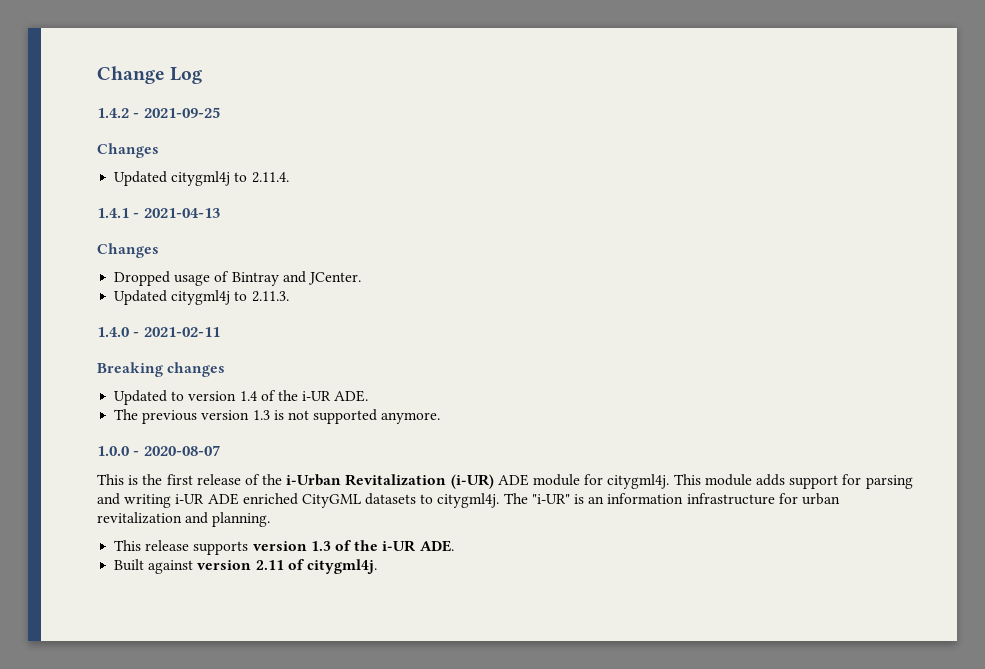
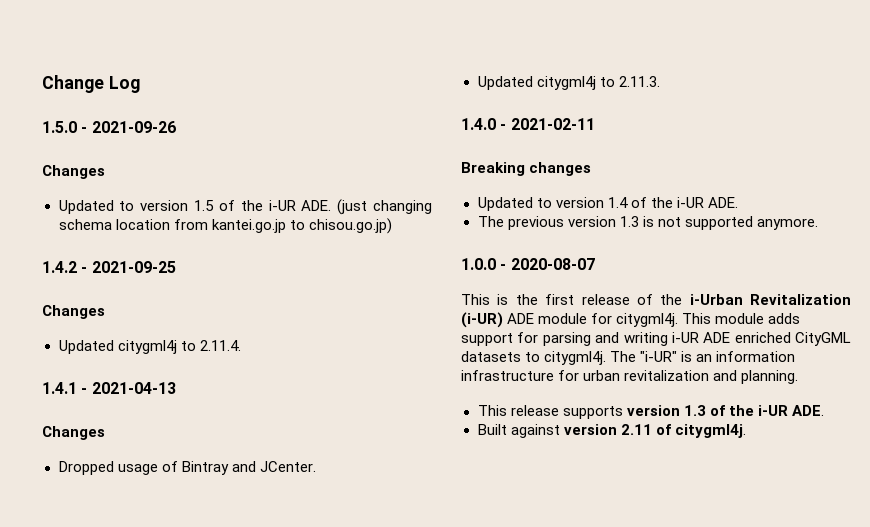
(203, 75) none -> [42,121,176,133] [42,165,105,179] [58,199,432,215] [58,218,392,234] // 1.5.0 - 2021-09-26 // Changes // Updated to version 1.5 of the i-UR ADE. (just changing schema location from kantei.go.jp to chisou.go.jp)

